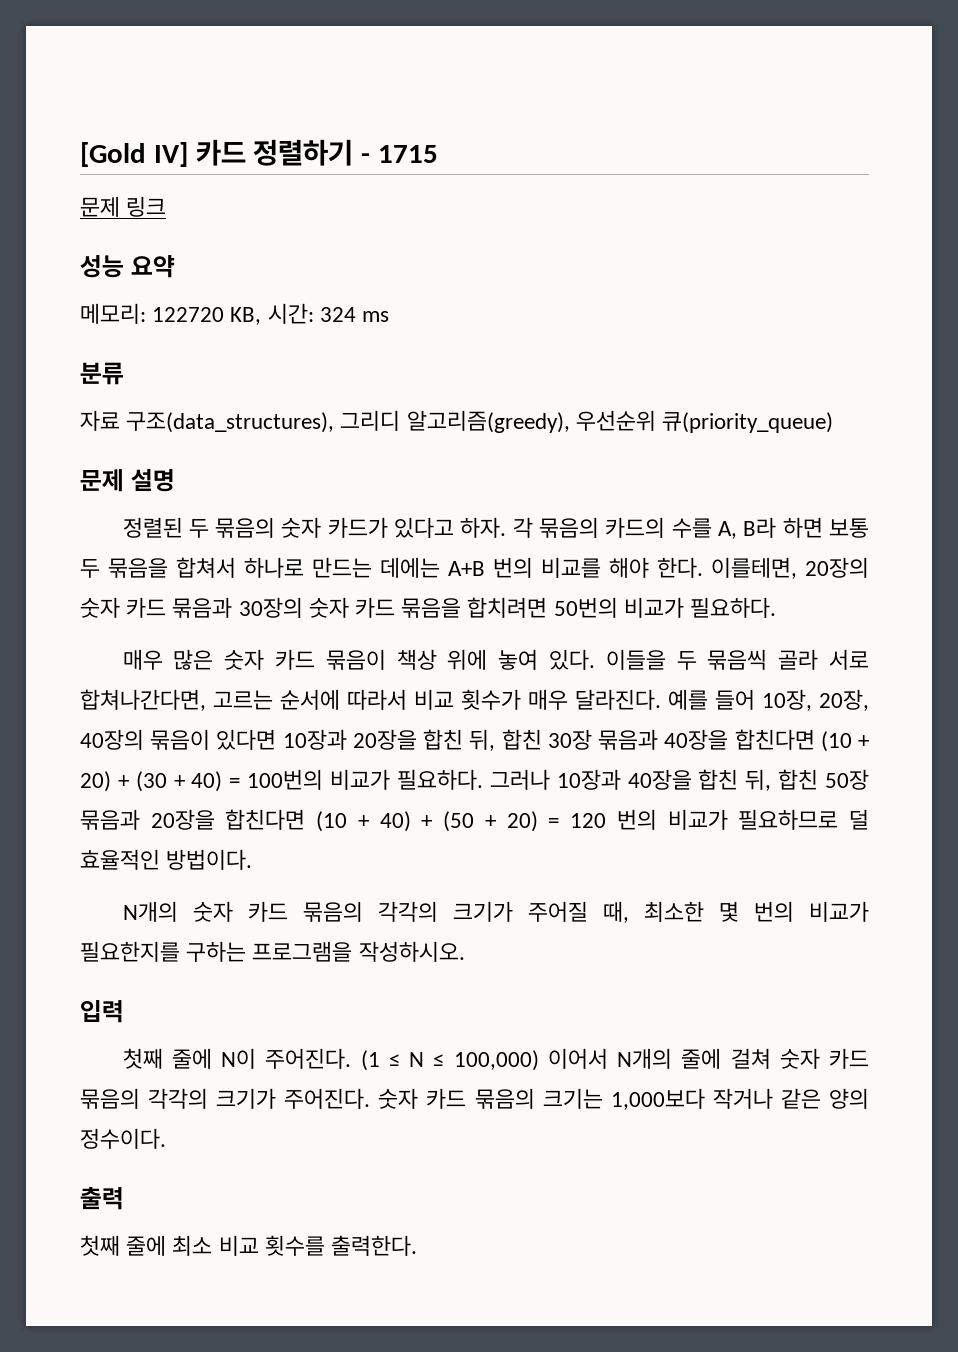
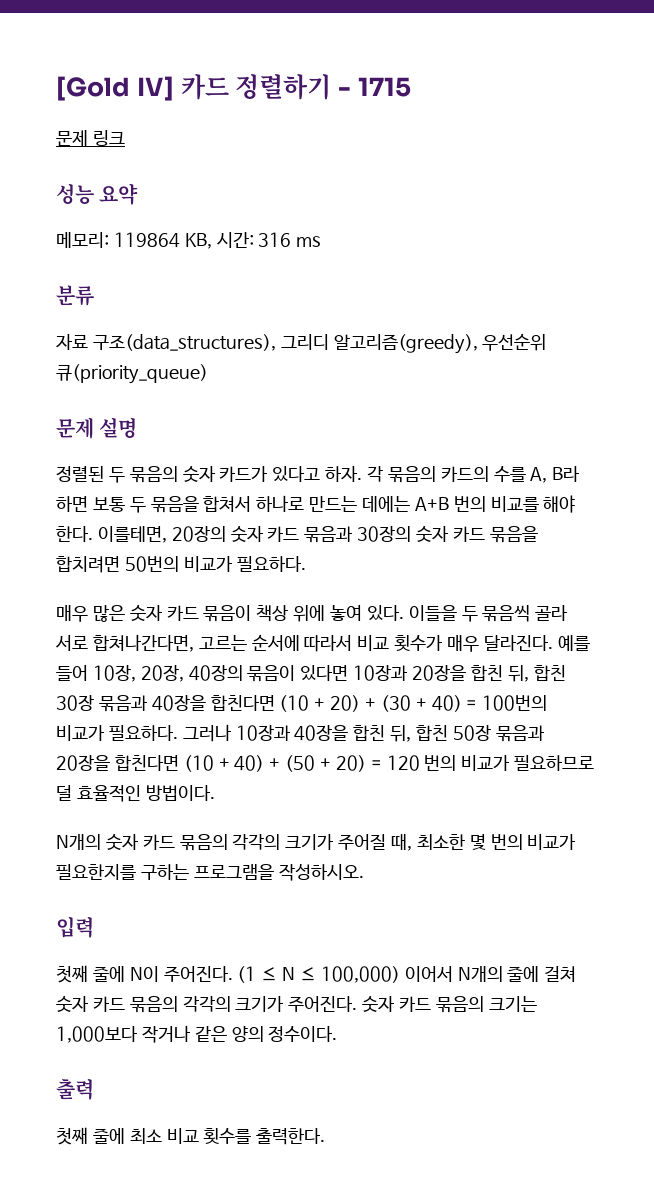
[152,307,225,322] 122720 -> [113,232,180,248] 119864
[319,307,356,322] 324 -> [258,232,292,247] 316

